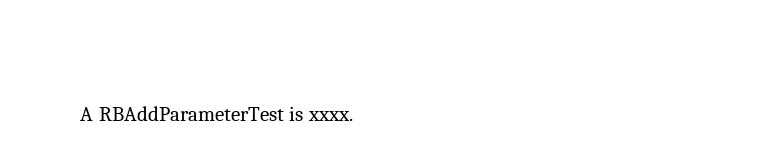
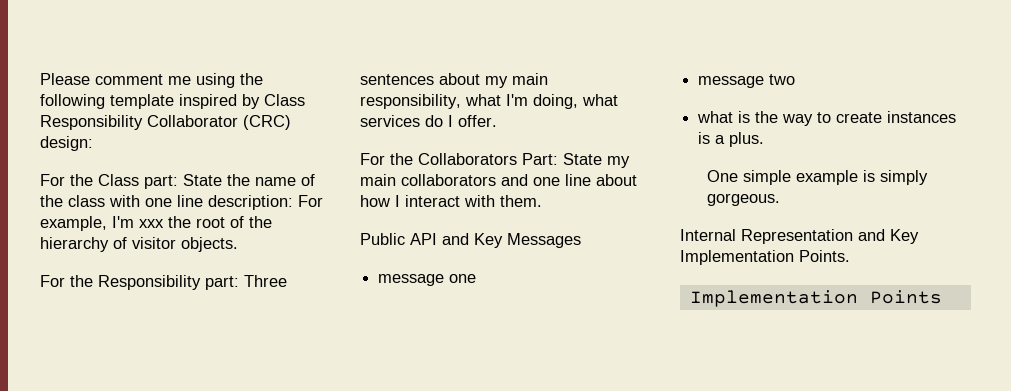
[80,106,353,121] A RBAddParameterTest is xxxx. -> [40,73,263,88] [40,94,305,109] [40,115,291,130] [40,136,93,151] [40,174,315,189] [40,195,323,210] [40,216,272,231] [40,237,238,252] [40,275,287,290] [360,73,548,88] [360,94,618,109] [360,115,497,127] [360,153,630,168] [360,174,637,186] [360,195,542,207] [360,233,581,248] [378,274,477,286] [698,74,796,88] [697,111,957,126] [698,132,765,147] [707,170,929,185] [707,193,781,206] [680,229,919,244] [680,250,850,265] [689,290,942,307] Please comment me using the following template inspired by Class Responsibility Collaborator (CRC) design: // For the Class part: State the name of the class with one line description: For example, I'm xxx the root of the hierarchy of visitor objects. // For the Responsibility part: Three sentences about my main responsibility, what I'm doing, what services do I offer. // For the Collaborators Part: State my main collaborators and one line about how I interact with them. // Public API and Key Messages // message one // message two // what is the way to create instances is a plus. // One simple example is simply gorgeous. // Internal Representation and Key Implementation Points. // Implementation Points

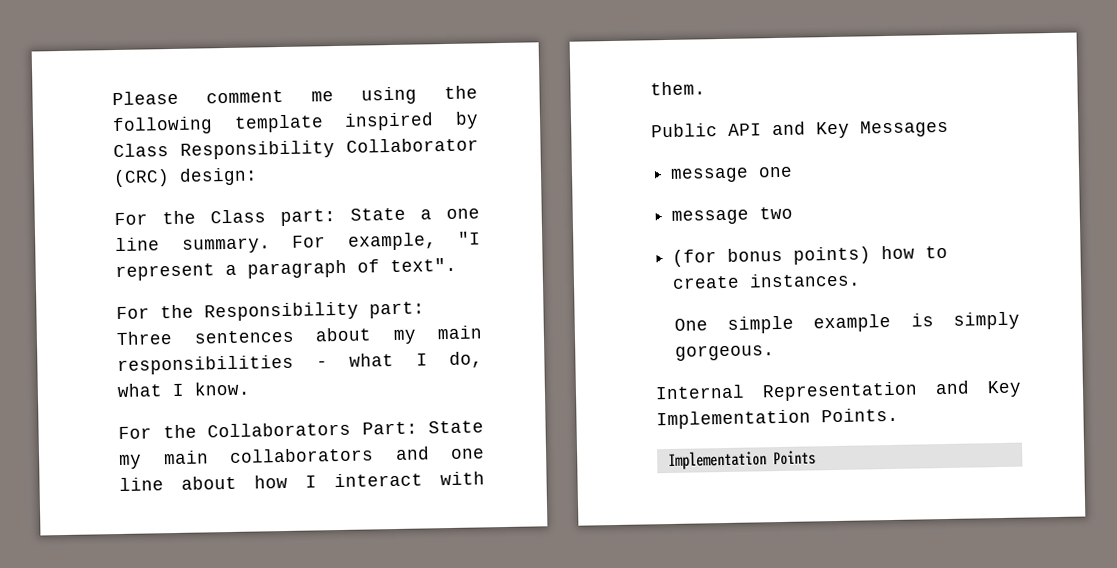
[227,174,315,186] [40,195,293,210] the name of the class with one line description: -> [420,208,480,220] [115,237,271,254] a one line summary.
[112,216,272,228] [40,237,238,252] I'm xxx the root of the hierarchy of visitor objects. -> [458,231,481,245] [115,257,457,282] "I represent a paragraph of text".
[360,94,618,109] [360,115,497,127] responsibility, what I'm doing, what services do I offer. -> [117,351,483,376] [117,381,250,398] responsibilities - what I do, what I know.
[697,111,957,126] [698,132,765,147] what is the way to create instances is a plus. -> [672,245,949,267] [672,272,862,289] (for bonus points) how to create instances.

